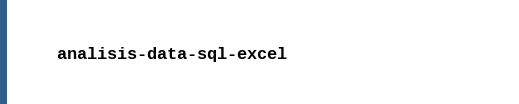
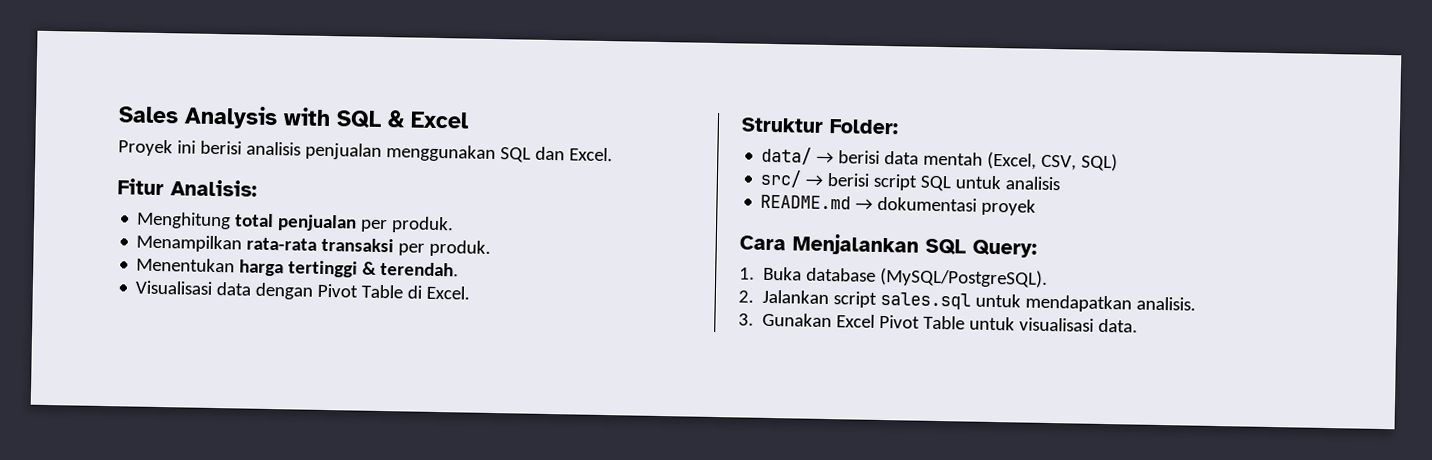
[57,47,287,62] analisis-data-sql-excel -> [118,105,470,130] [118,139,613,163] [117,178,257,197] [136,211,455,234] [136,234,492,257] [136,257,460,278] [135,280,471,300] [741,117,899,135] [761,146,1119,172] [760,169,1062,192] [760,194,1037,216] [739,233,1037,258] [739,266,1049,288] [738,289,1197,313] [738,312,1139,333] Sales Analysis with SQL & Excel // Proyek ini berisi analisis penjualan menggunakan SQL dan Excel. // Fitur Analisis: // Menghitung total penjualan per produk. // Menampilkan rata-rata transaksi per produk. // Menentukan harga tertinggi & terendah. // Visualisasi data dengan Pivot Table di Excel. // Struktur Folder: // data/ → berisi data mentah (Excel, CSV, SQL) // src/ → berisi script SQL untuk analisis // README.md → dokumentasi proyek // Cara Menjalankan SQL Query: // 1. Buka database (MySQL/PostgreSQL). // 2. Jalankan script sales.sql untuk mendapatkan analisis. // 3. Gunakan Excel Pivot Table untuk visualisasi data.

